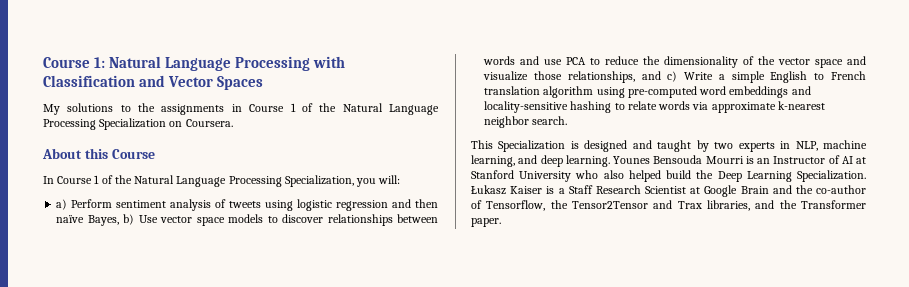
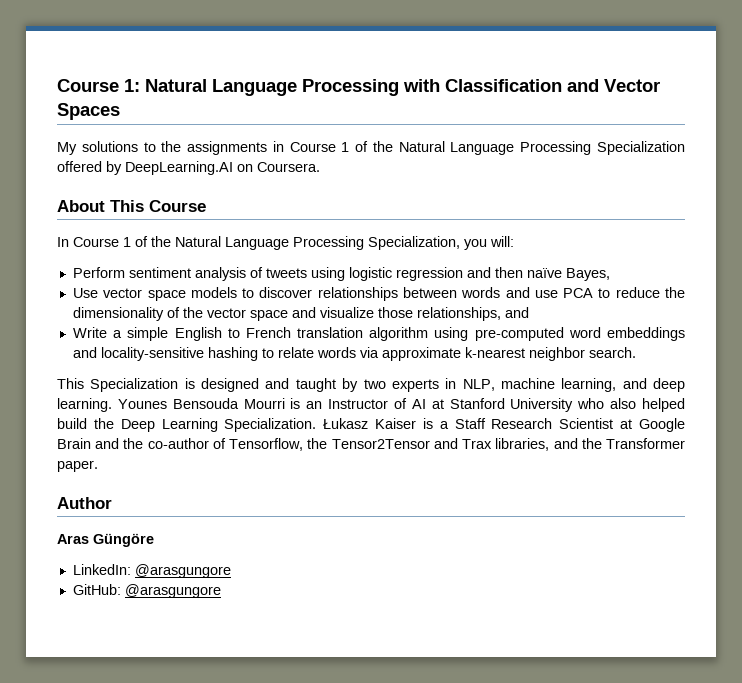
(167, 124) none -> [57,161,233,175] offered by DeepLearning.AI
[84,148,108,159] this -> [110,200,144,212] This
[56,199,68,210] a) -> (514, 241) none
[123,214,135,225] b) -> (610, 274) //
[667,71,678,82] c) -> (529, 312) //
(501, 222) none -> [57,497,112,509] [57,533,154,547] [72,564,231,578] [72,584,221,598] // Author // Aras Güngöre // LinkedIn: @arasgungore // GitHub: @arasgungore

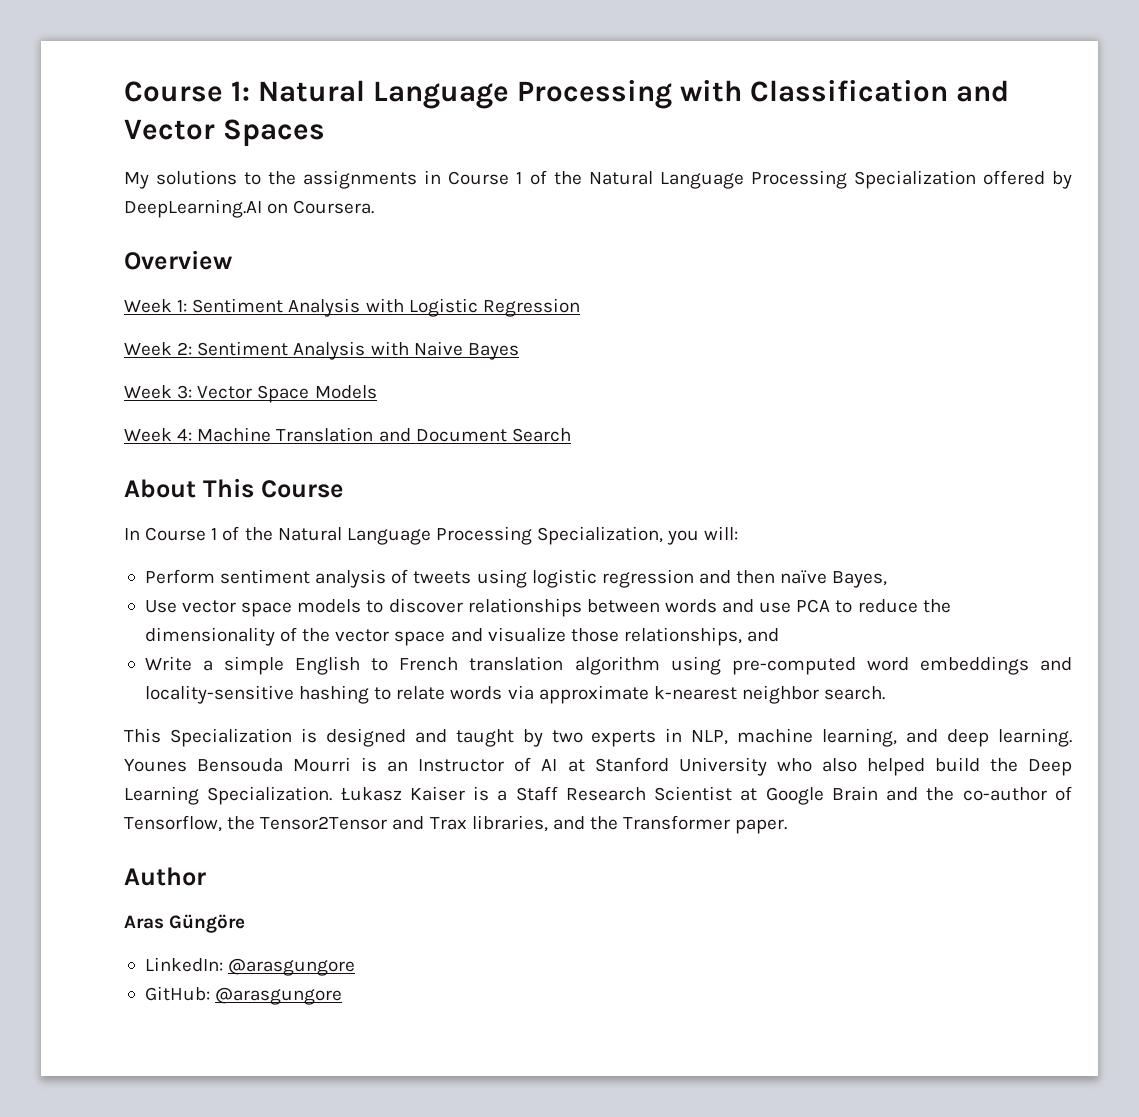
(320, 167) none -> [124,250,232,270] [124,298,580,317] [124,341,519,360] [124,385,377,403] [124,427,571,442] // Overview // Week 1: Sentiment Analysis with Logistic Regression // Week 2: Sentiment Analysis with Naive Bayes // Week 3: Vector Space Models // Week 4: Machine Translation and Document Search

